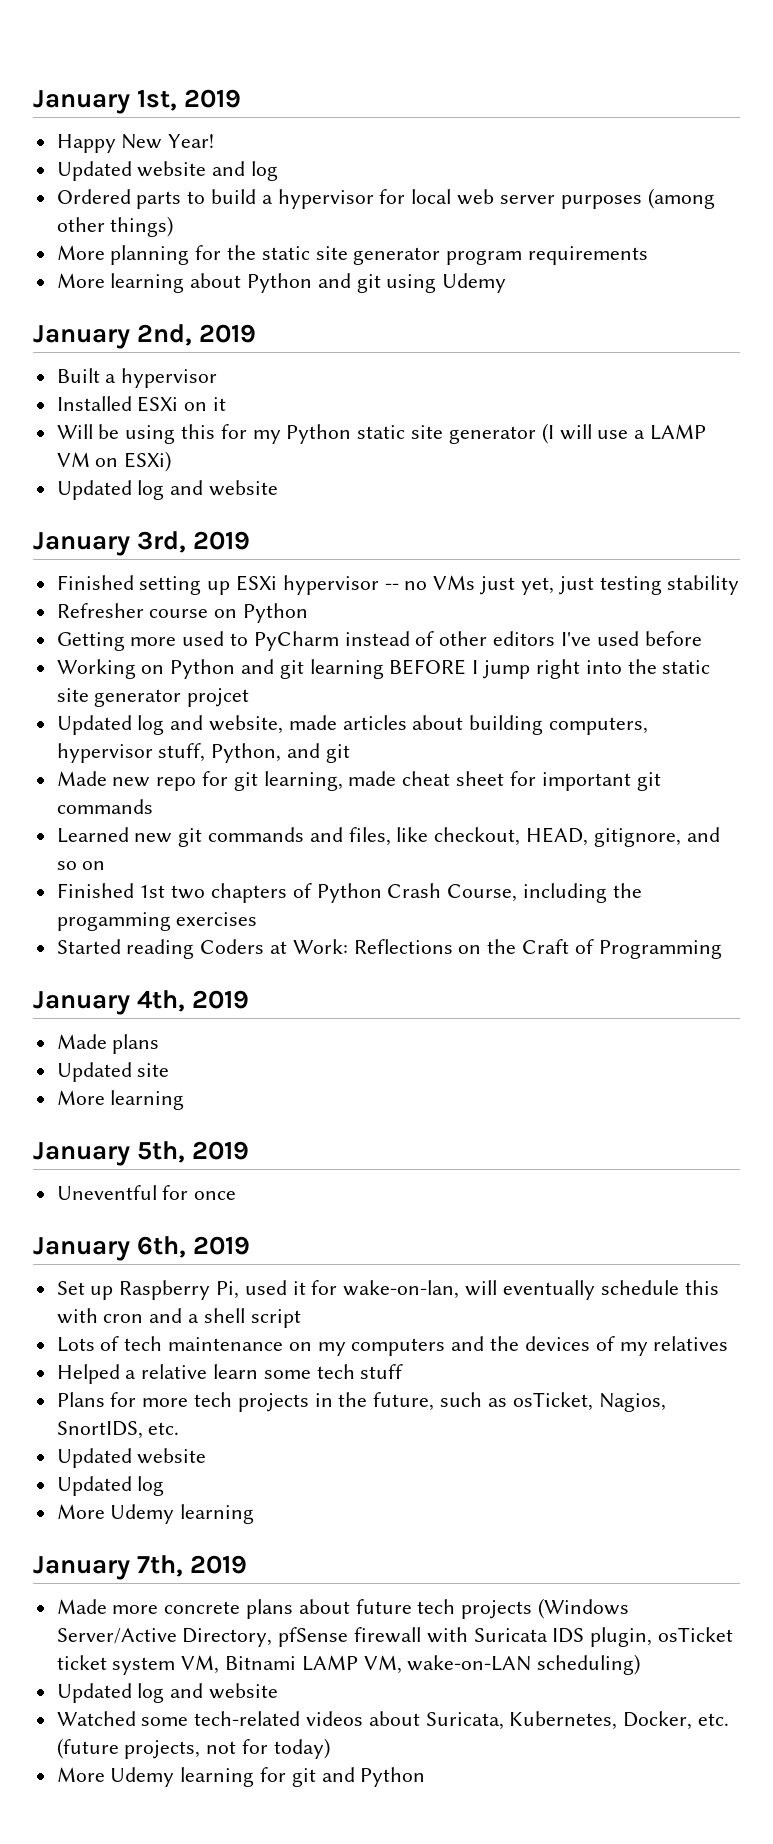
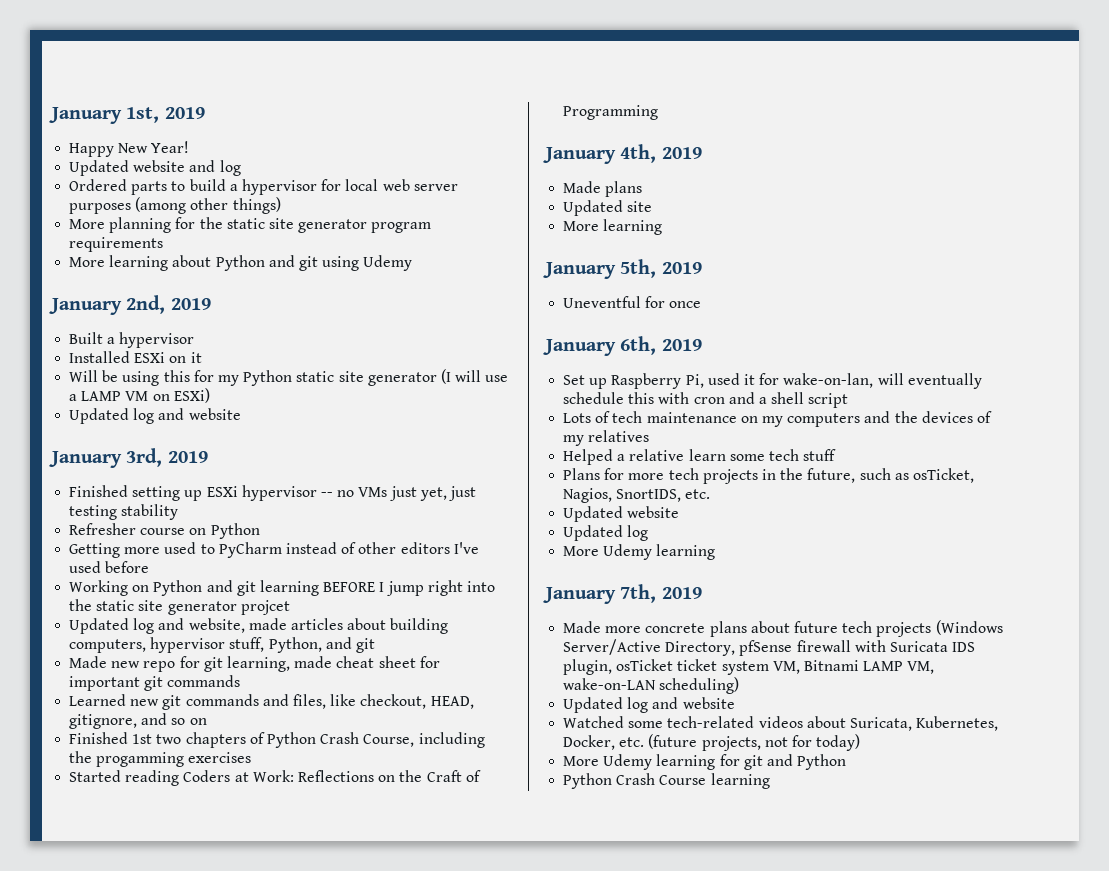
(426, 1777) none -> [563,773,770,789] // Python Crash Course learning

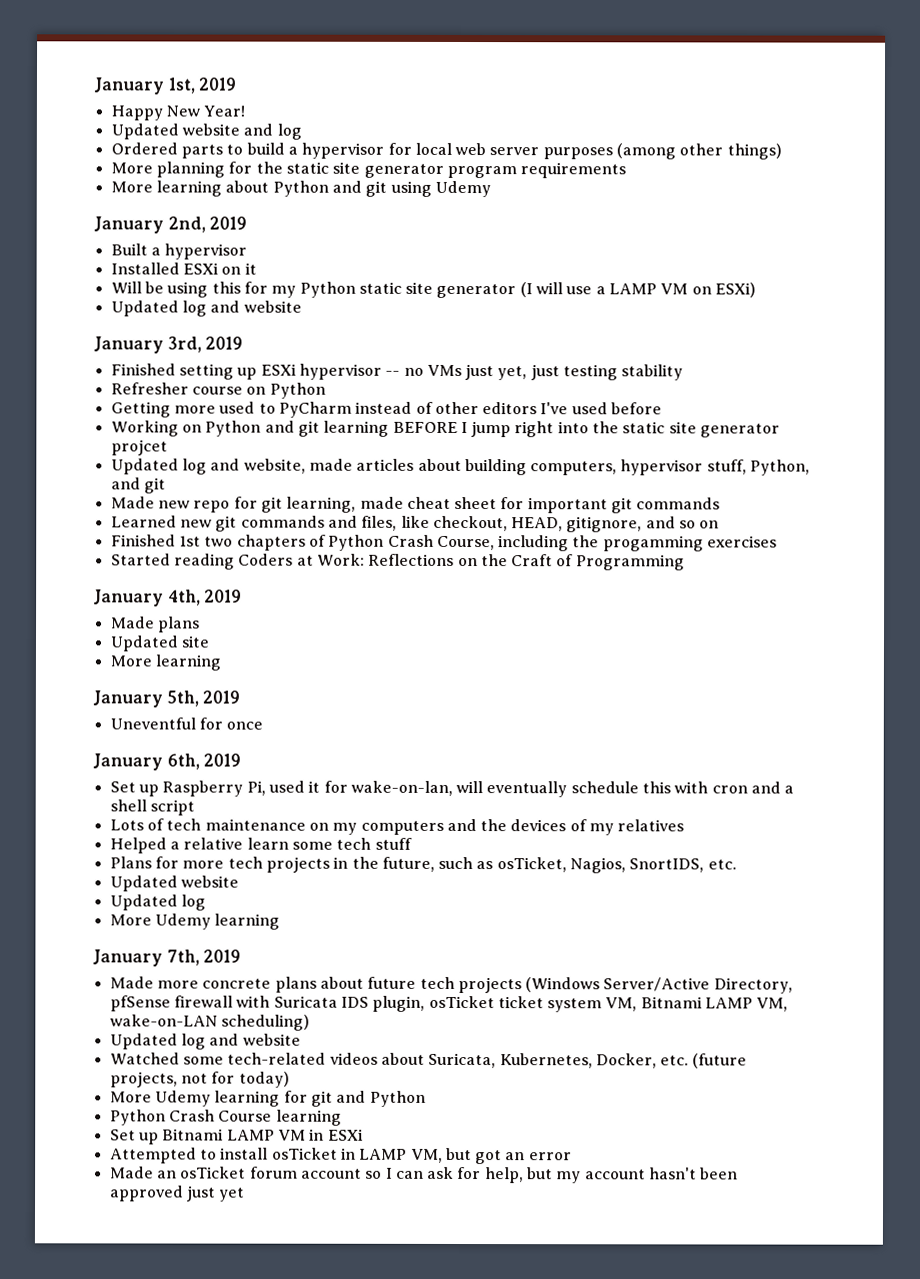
(770, 781) none -> [109,1128,364,1145] [109,1147,572,1165] [109,1166,739,1184] [109,1185,246,1202] // Set up Bitnami LAMP VM in ESXi // Attempted to install osTicket in LAMP VM, but got an error // Made an osTicket forum account so I can ask for help, but my account hasn't been approved just yet

